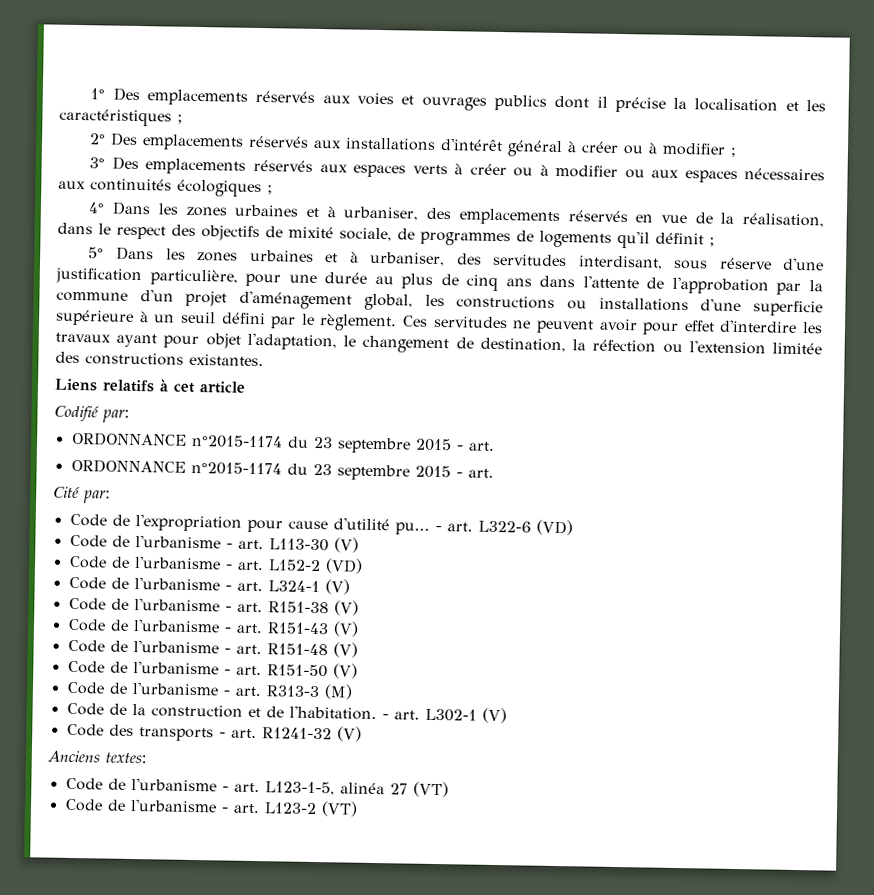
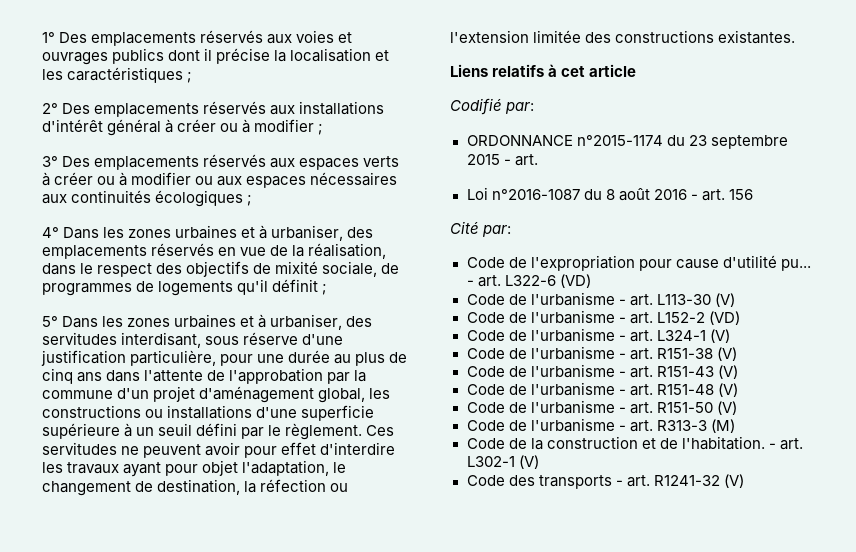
[70,458,494,481] ORDONNANCE n°2015-1174 du 23 septembre 2015 - art. -> [466,187,753,201] Loi n°2016-1087 du 8 août 2016 - art. 156
[47,750,147,764] [65,777,449,798] [64,798,358,817] // Anciens textes: // Code de l'urbanisme - art. L123-1-5, alinéa 27 (VT) // Code de l'urbanisme - art. L123-2 (VT) -> (744, 481) none

